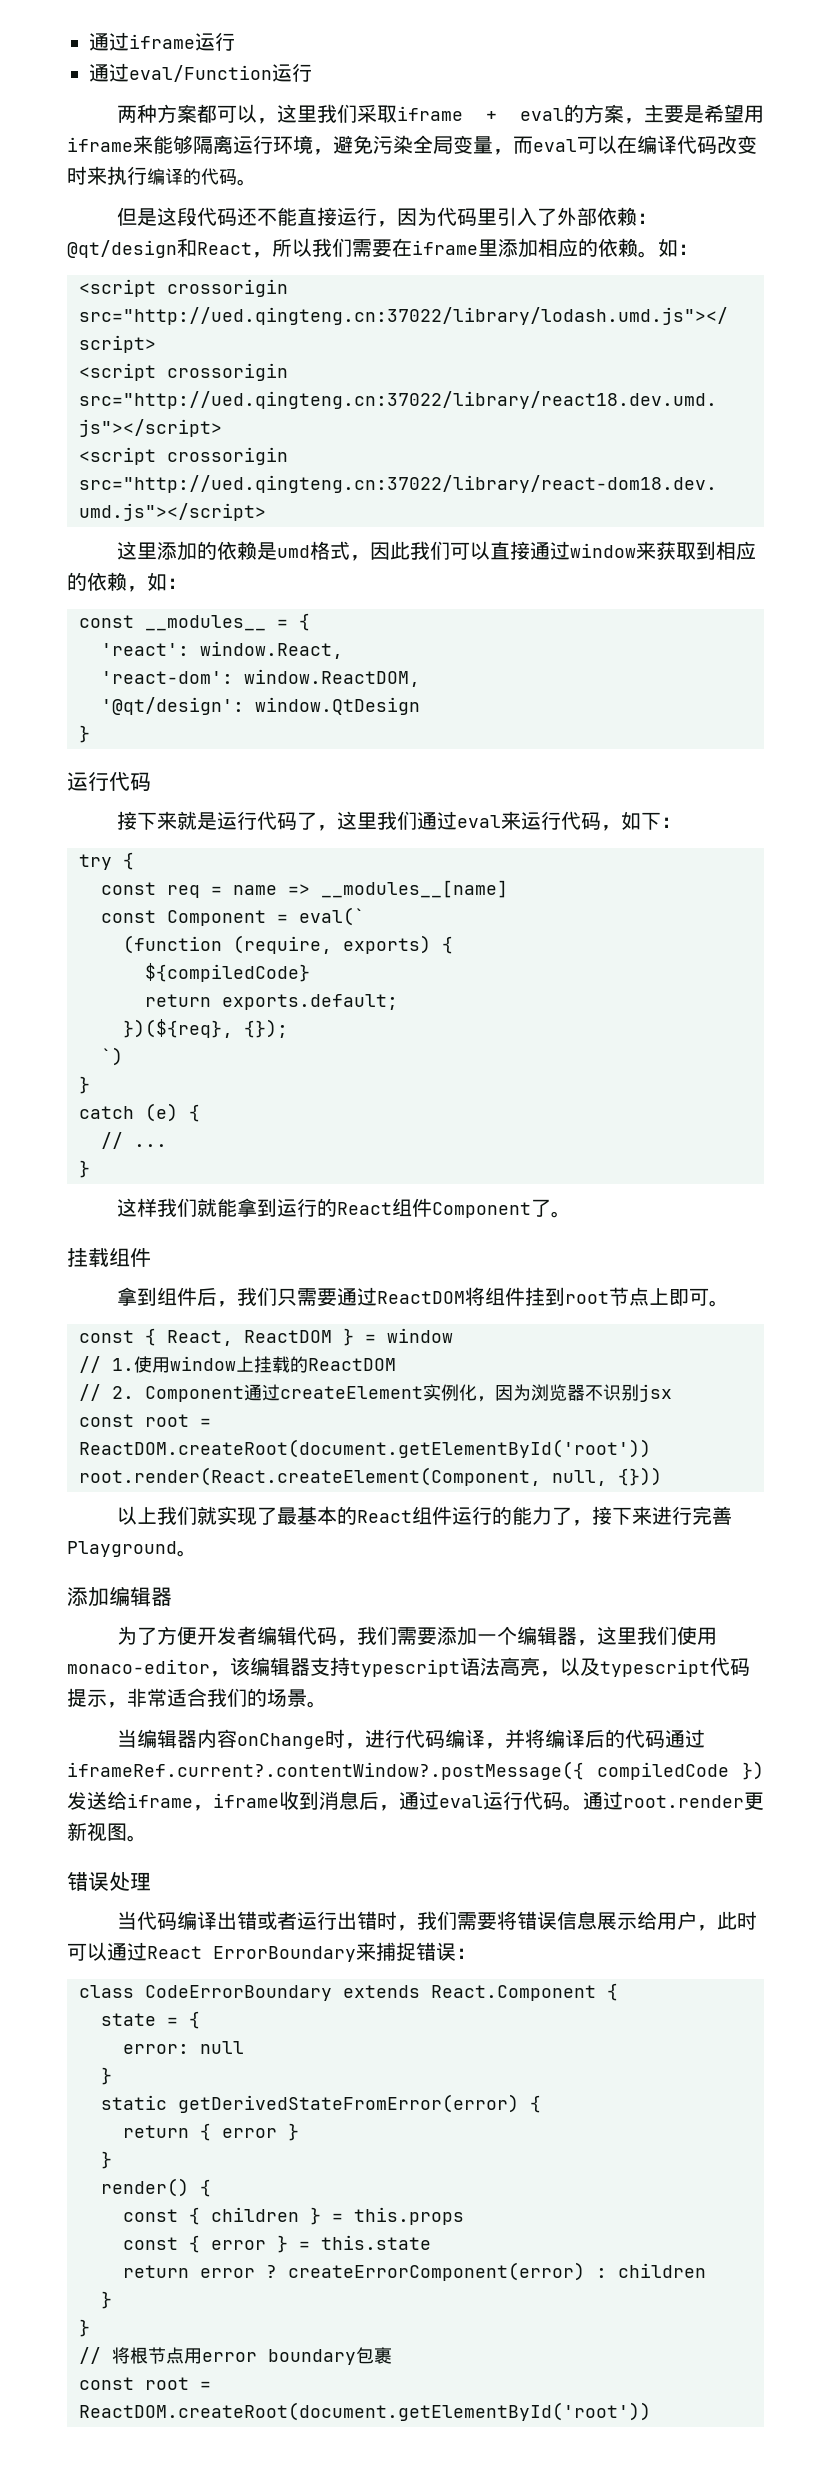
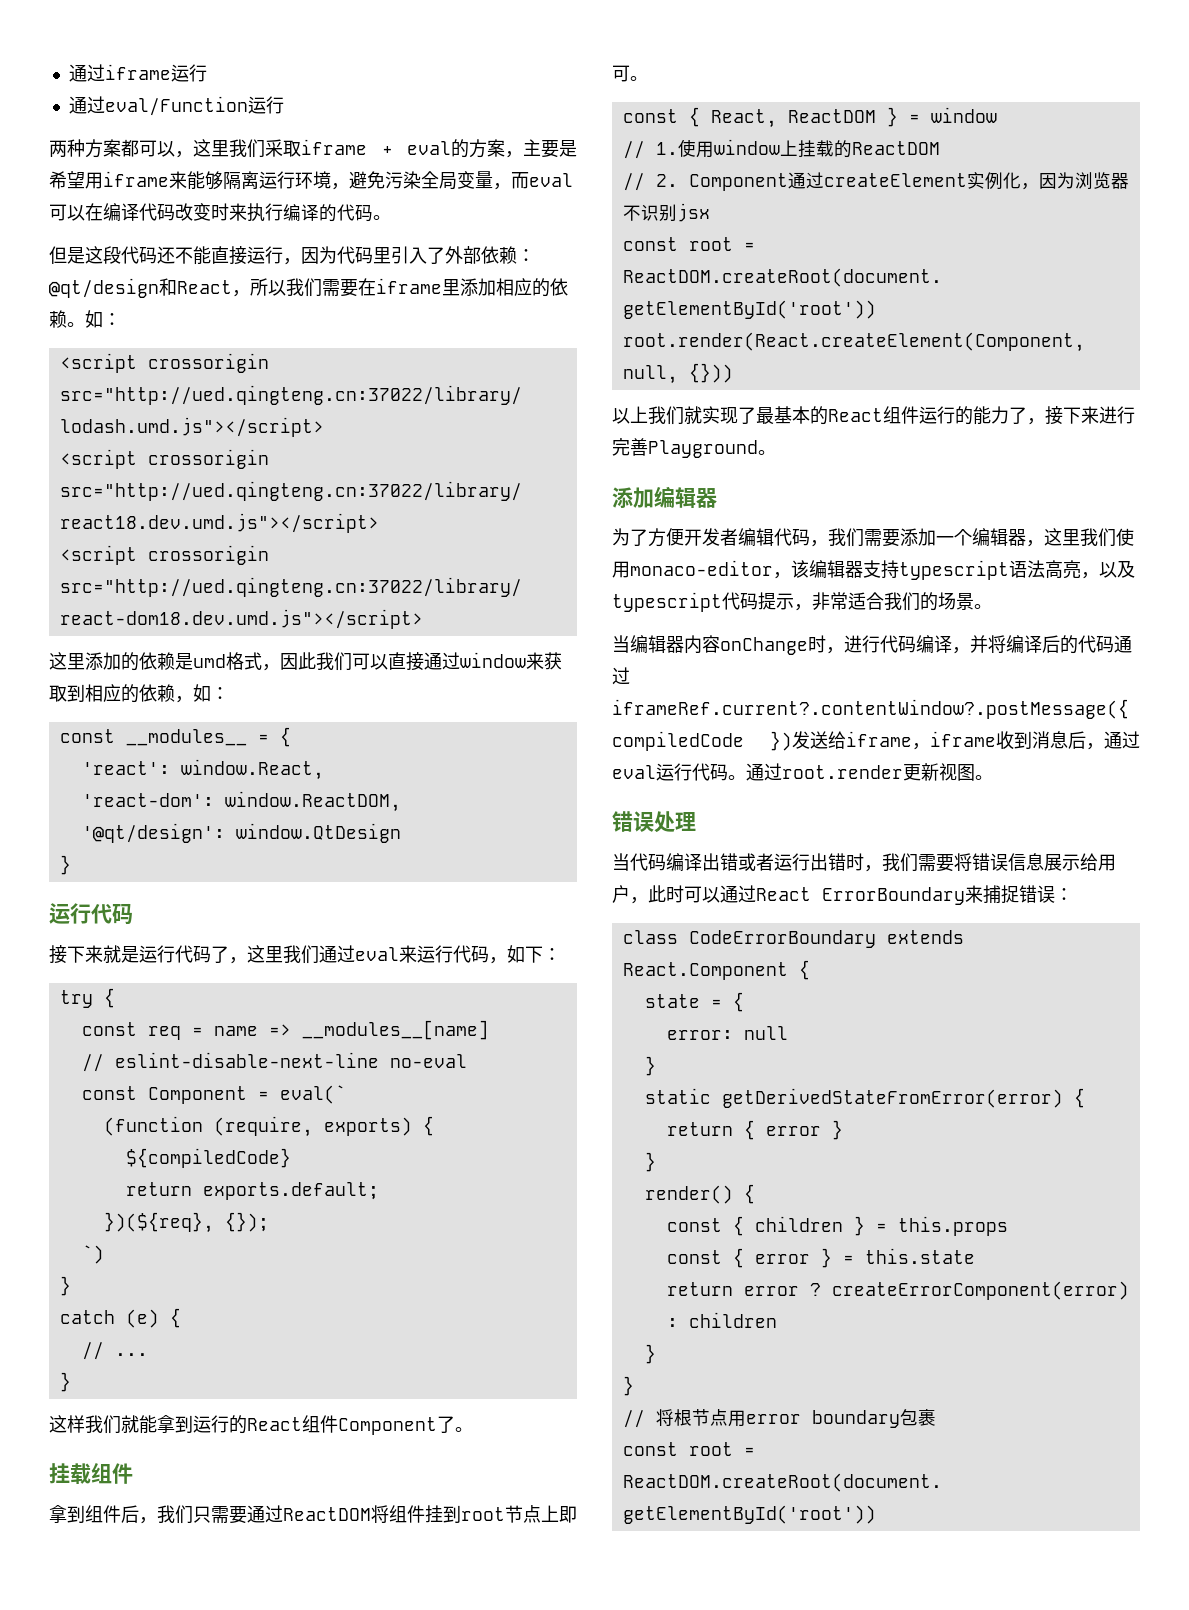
(508, 889) none -> [81,1052,467,1072] // // eslint-disable-next-line no-eval

